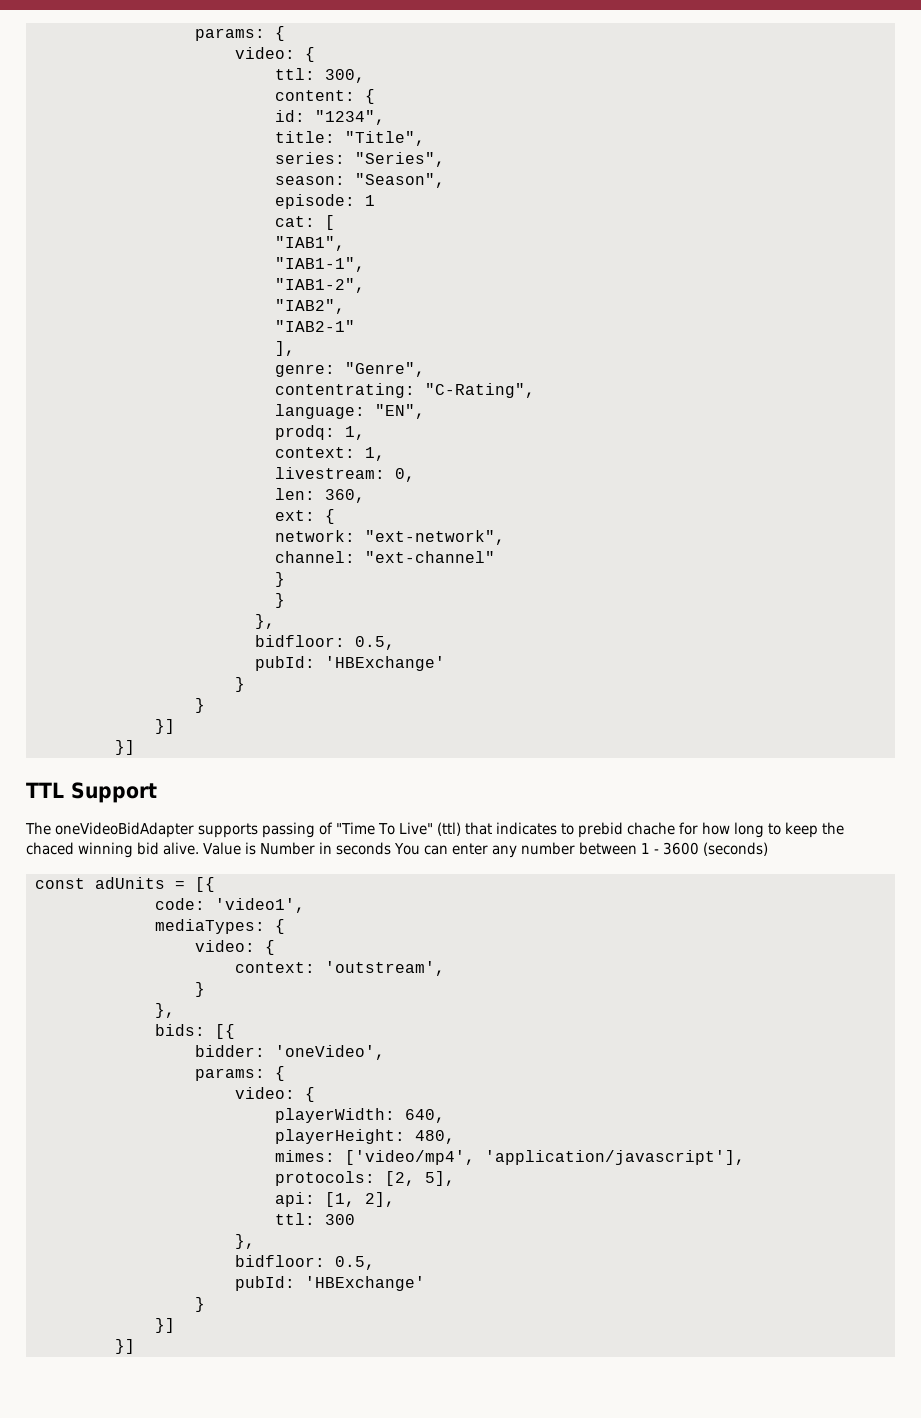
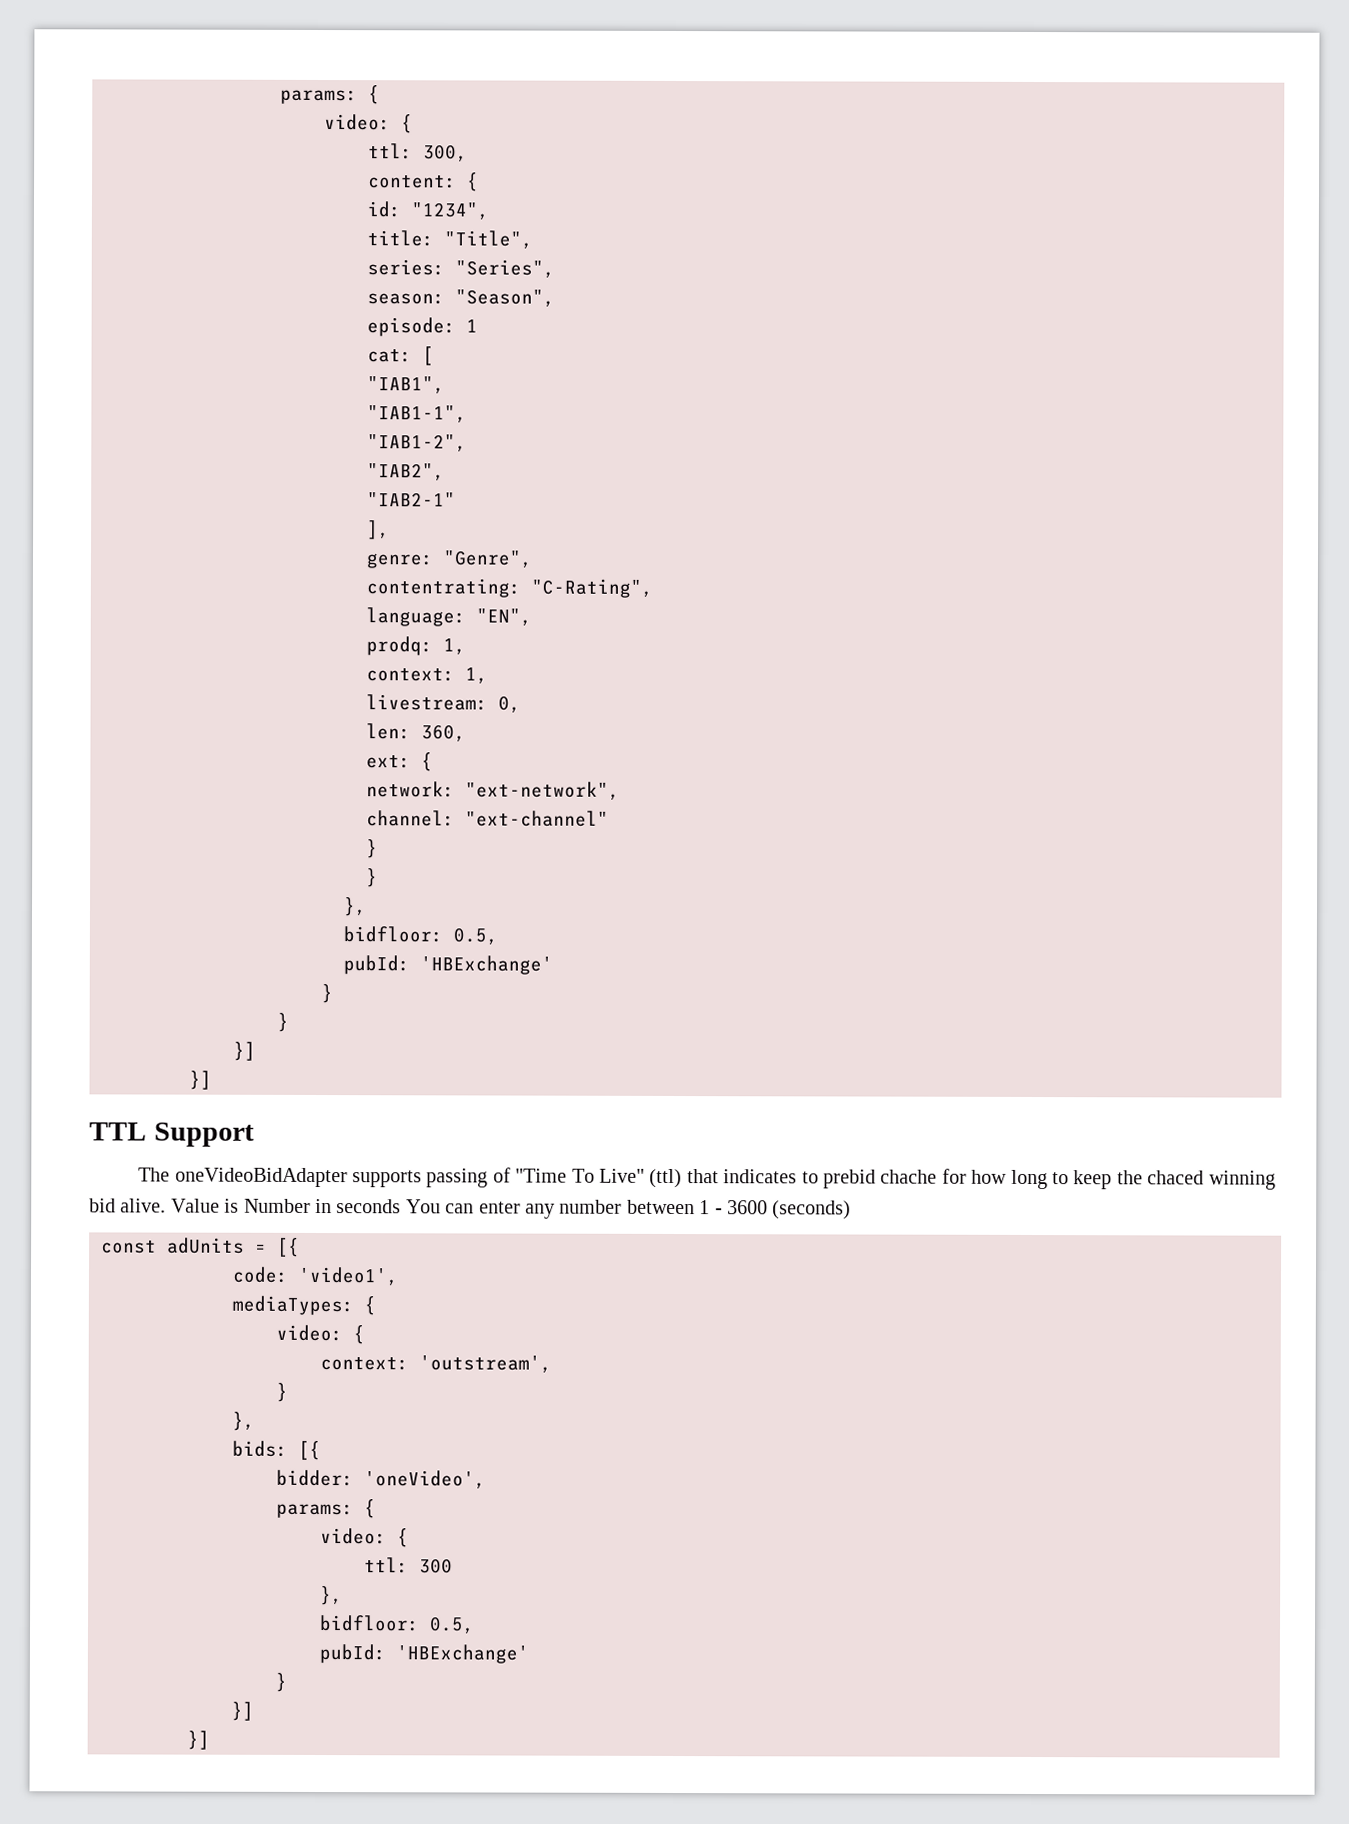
[274,1108,445,1123] [274,1129,455,1144] [274,1150,745,1165] [274,1171,455,1186] [274,1192,395,1207] // playerWidth: 640, // playerHeight: 480, // mimes: ['video/mp4', 'application/javascript'], // protocols: [2, 5], // api: [1, 2], -> (409, 1538) none

